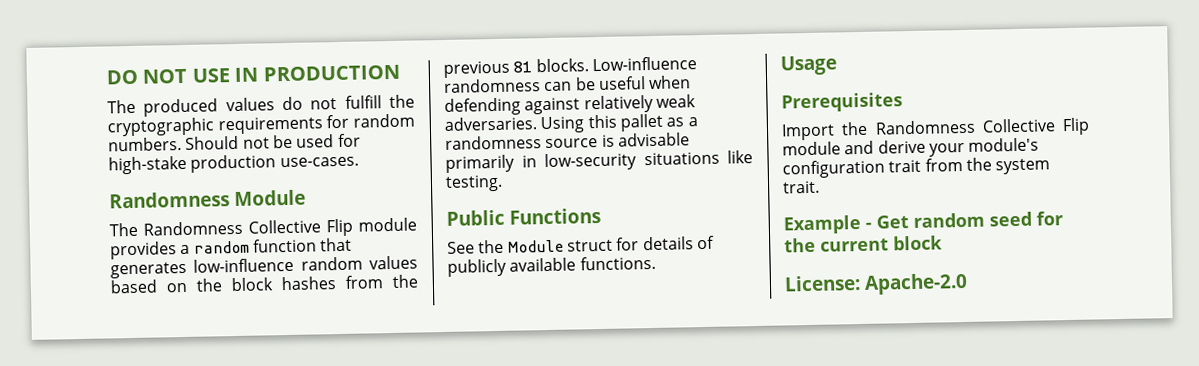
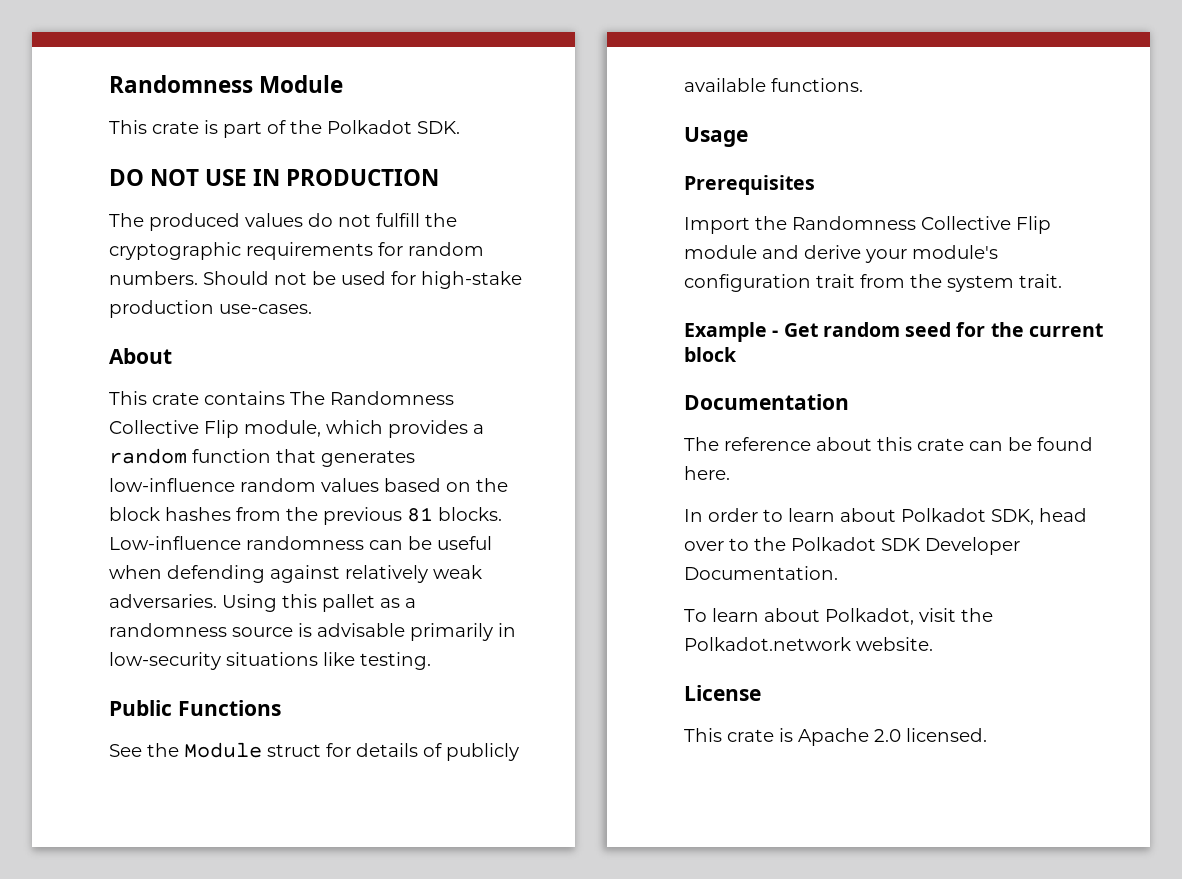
(106, 77) none -> [109,75,344,93] [109,120,460,138] Randomness Module // This crate is part of the Polkadot SDK. //
[109,189,306,209] Randomness Module // -> [109,348,172,364] [109,391,285,405] About // This crate contains
[358,217,417,232] module -> [244,420,383,437] module, which
[784,272,968,295] License: Apache-2.0 -> [684,394,849,410] [684,437,1093,451] [684,466,730,480] [684,508,1087,525] [684,537,1020,555] [684,566,838,580] [684,608,993,625] [684,637,933,651] [684,685,761,701] [684,728,987,746] Documentation // The reference about this crate can be found here. // In order to learn about Polkadot SDK, head over to the Polkadot SDK Developer Documentation. // To learn about Polkadot, visit the Polkadot.network website. // License // This crate is Apache 2.0 licensed.

